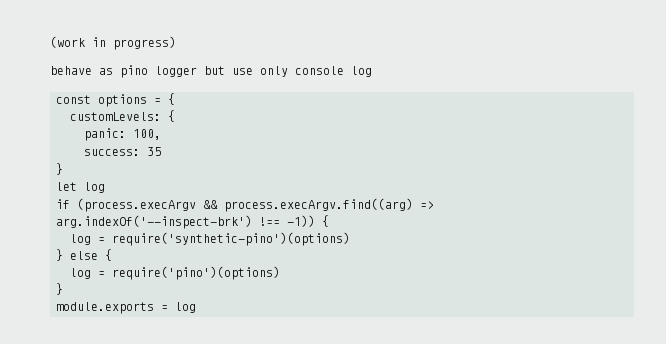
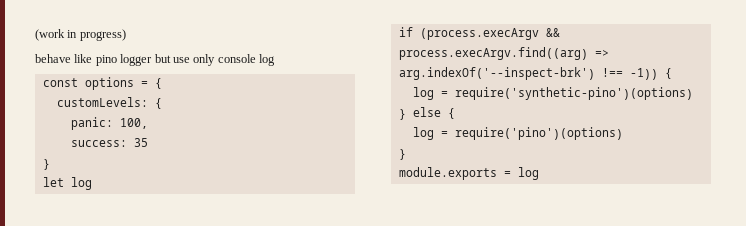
[99,68,113,75] as -> [74,54,93,63] like

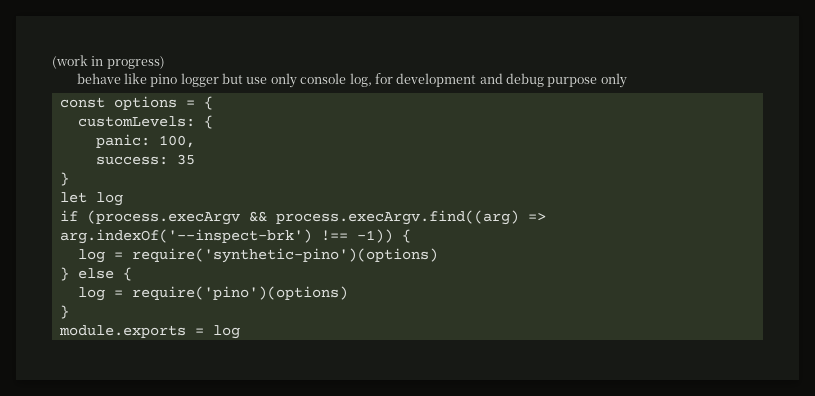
[259,54,275,66] log -> [349,73,627,88] log, for development and debug purpose only

